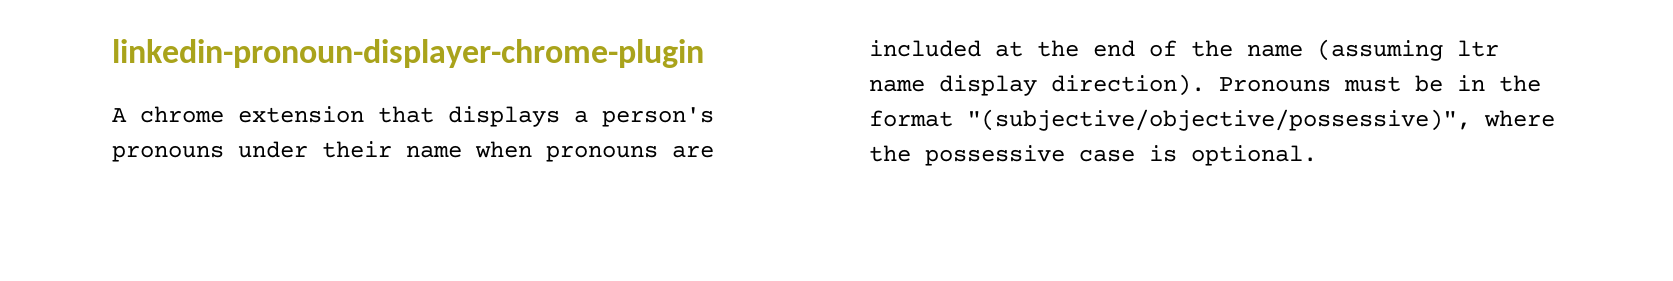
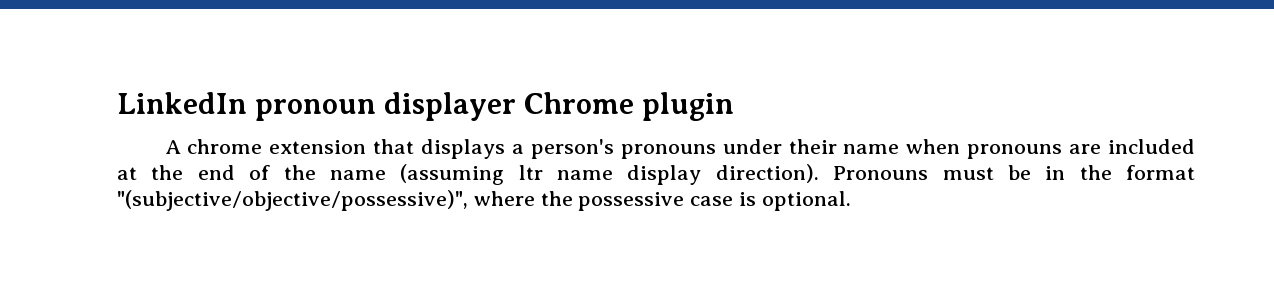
[112,39,704,68] linkedin-pronoun-displayer-chrome-plugin -> [117,92,735,121] LinkedIn pronoun displayer Chrome plugin

